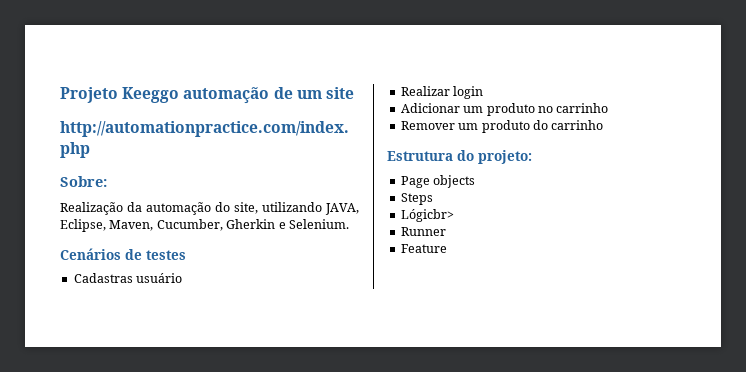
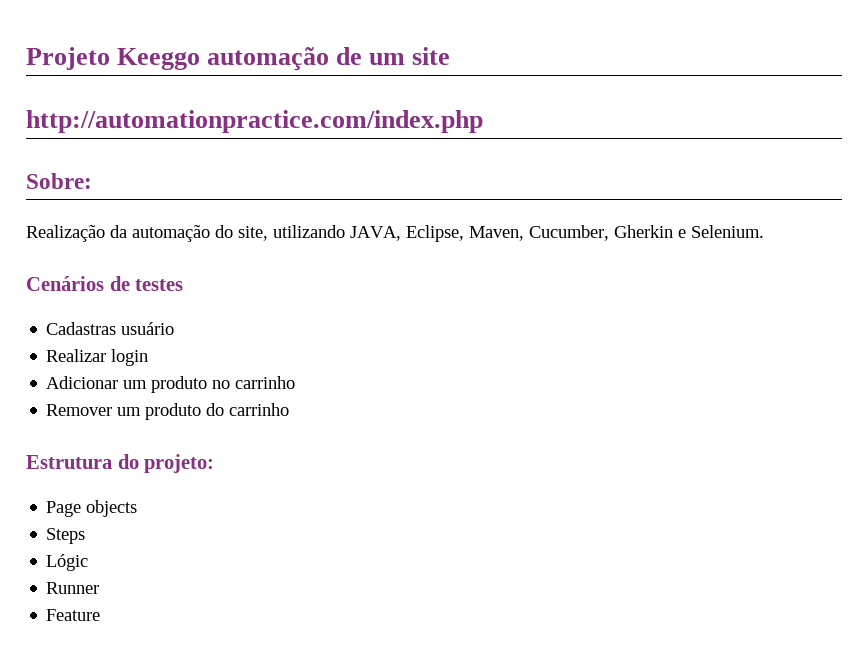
[400,209,454,222] Lógicbr> -> [46,554,89,571] Lógic

